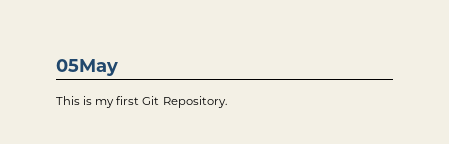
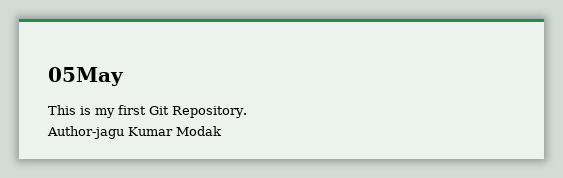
(227, 102) none -> [47,126,221,139] // Author-jagu Kumar Modak

